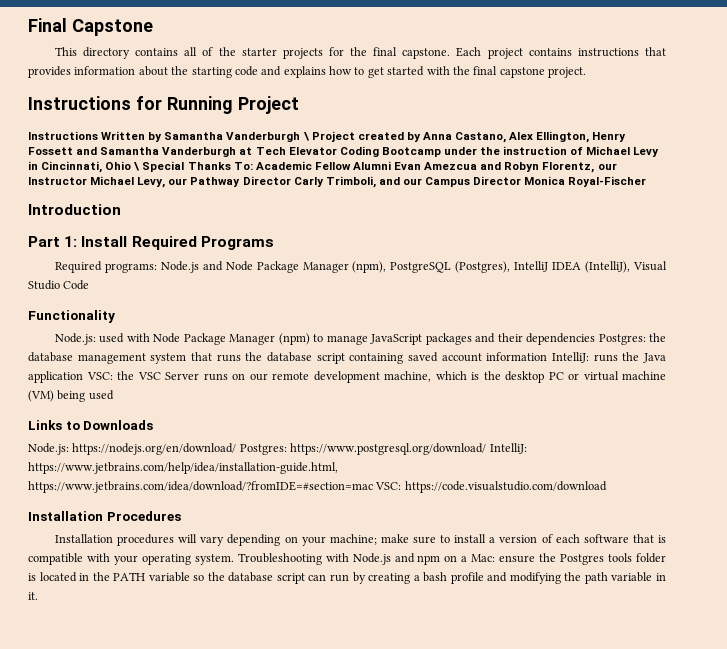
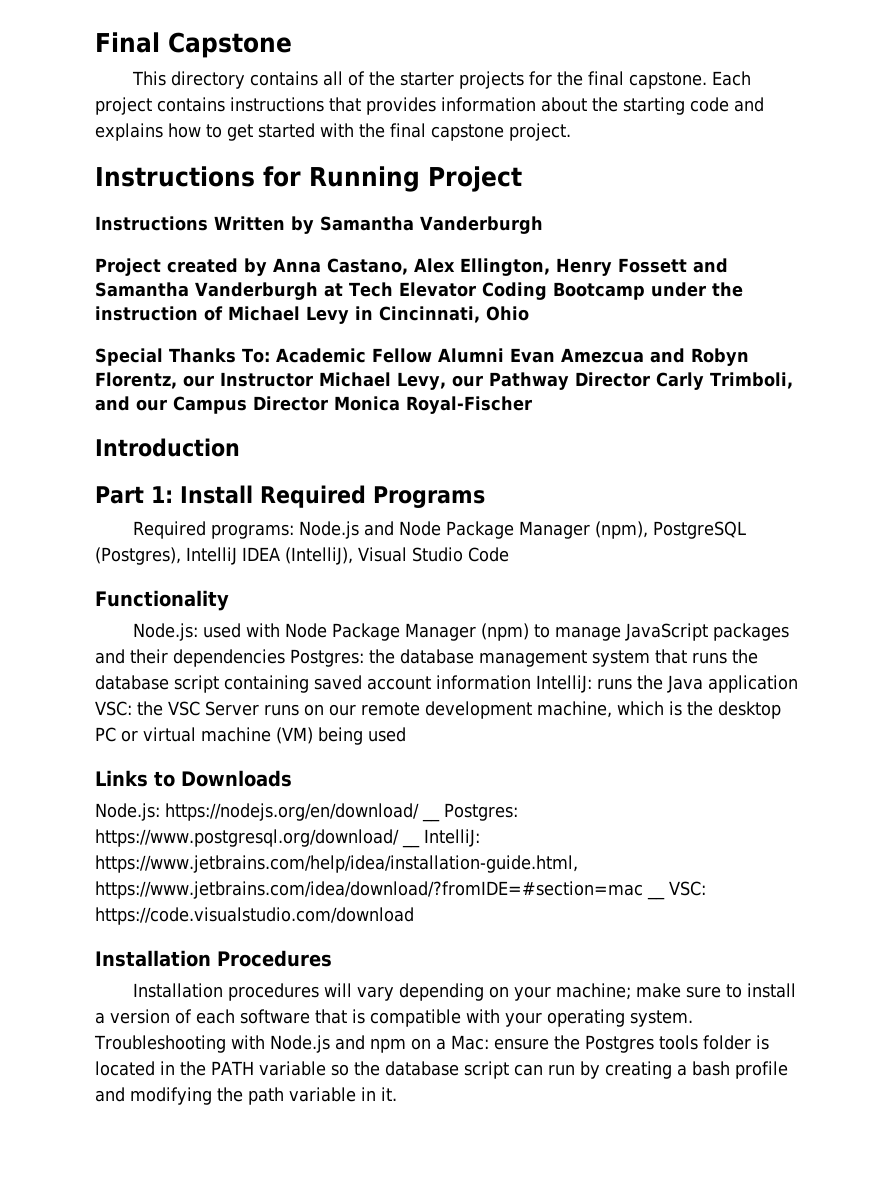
[303,132,310,141] \ -> (543, 225) //
[134,162,141,171] \ -> (529, 313) //
(237, 449) none -> [422,817,440,822] __
(487, 449) none -> [401,843,420,848] __
(373, 487) none -> [646,895,665,900] __

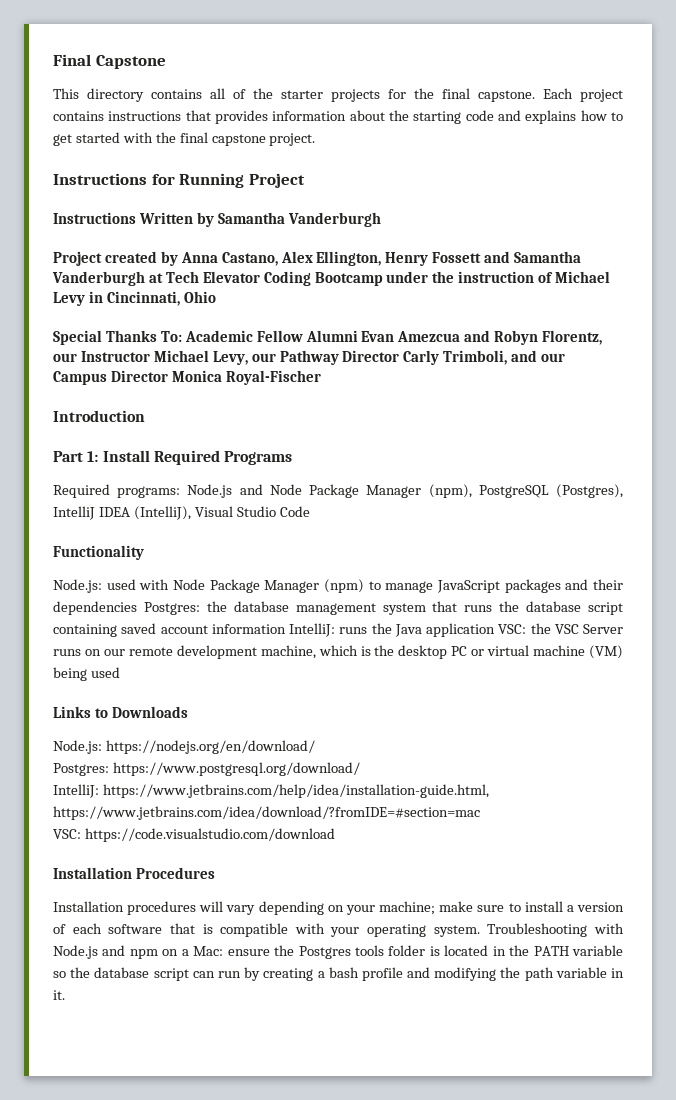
[422,817,440,822] __ -> (315, 747) //
[401,843,420,848] __ -> (360, 769) //
[646,895,665,900] __ -> (480, 813) //

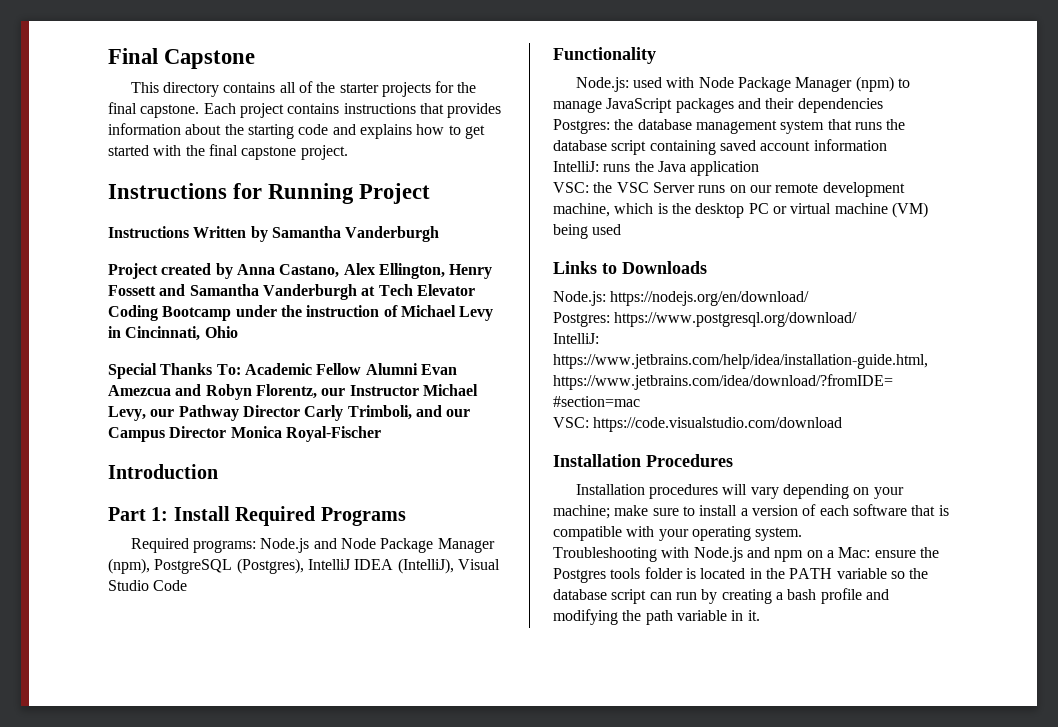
(137, 608) none -> (883, 105) //
(286, 629) none -> (887, 145) //
(495, 630) none -> (760, 168) //
(480, 931) none -> (803, 534) //

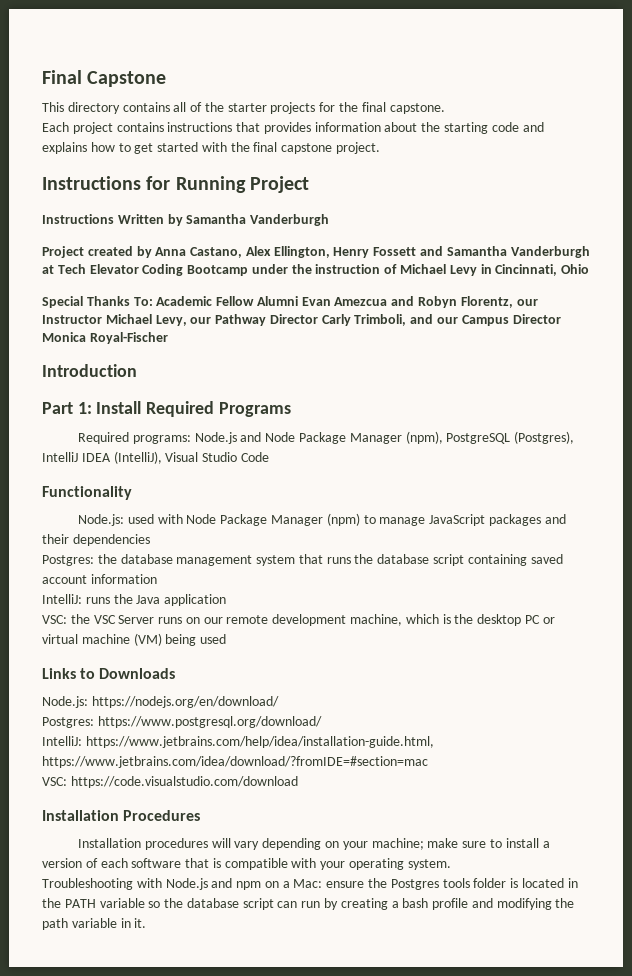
(200, 111) none -> (445, 108) //

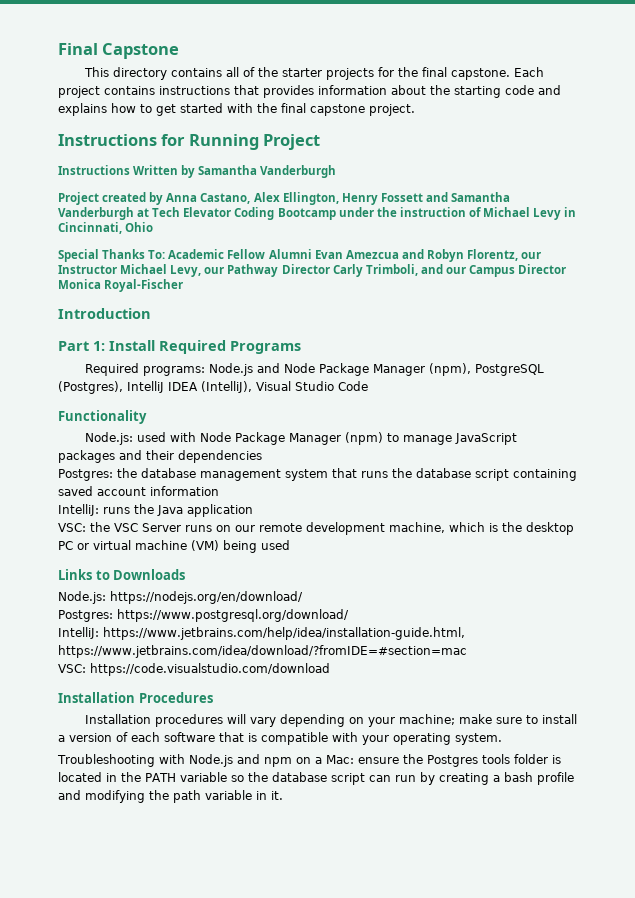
(445, 108) // -> (510, 74) none

